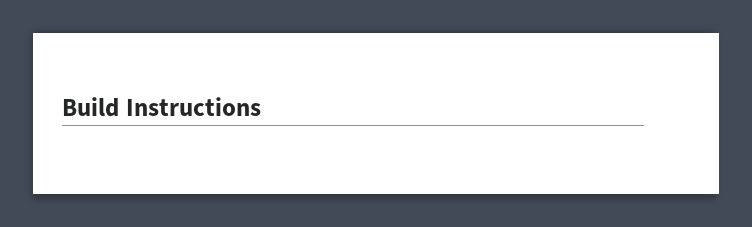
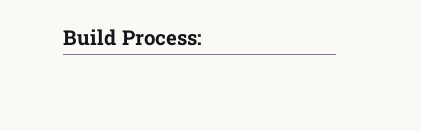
[125,97,261,116] Instructions -> [121,30,202,46] Process:

